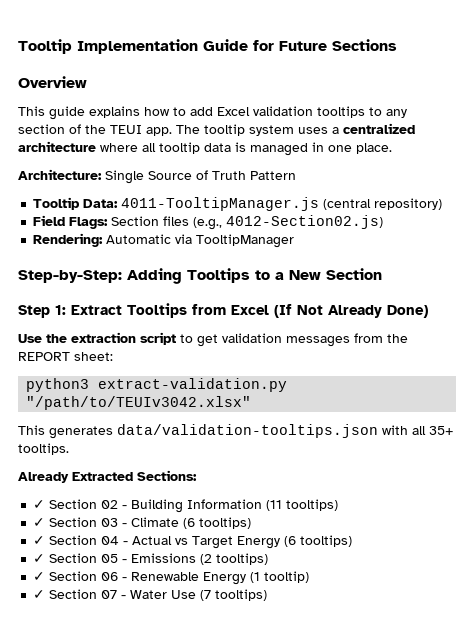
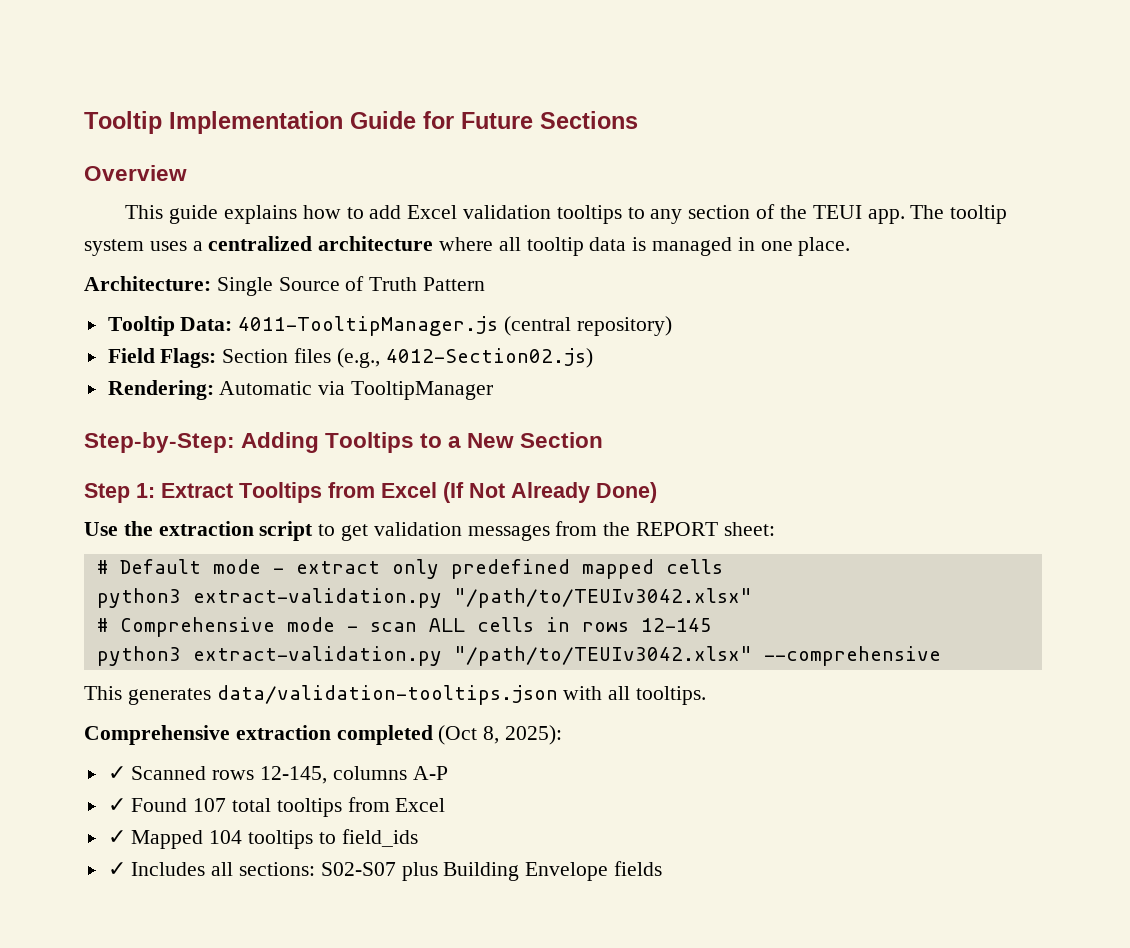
[26,378,288,392] [26,396,252,410] python3 extract-validation.py "/path/to/TEUIv3042.xlsx" -> [96,559,723,579] [96,588,752,608] [96,617,712,637] [96,646,941,666] # Default mode - extract only predefined mapped cells // python3 extract-validation.py "/path/to/TEUIv3042.xlsx" // # Comprehensive mode - scan ALL cells in rows 12-145 // python3 extract-validation.py "/path/to/TEUIv3042.xlsx" --comprehensive
[429,426,453,435] 35+ -> (631, 693) none
[18,470,197,483] [33,499,339,513] [33,517,252,529] [33,535,353,549] [33,553,269,565] [33,571,310,585] [33,589,268,601] Already Extracted Sections: // ✓ Section 02 - Building Information (11 tooltips) // ✓ Section 03 - Climate (6 tooltips) // ✓ Section 04 - Actual vs Target Energy (6 tooltips) // ✓ Section 05 - Emissions (2 tooltips) // ✓ Section 06 - Renewable Energy (1 tooltip) // ✓ Section 07 - Water Use (7 tooltips) -> [84,725,563,745] [107,766,448,784] [107,797,446,817] [107,829,418,849] [107,861,663,881] Comprehensive extraction completed (Oct 8, 2025): // ✓ Scanned rows 12-145, columns A-P // ✓ Found 107 total tooltips from Excel // ✓ Mapped 104 tooltips to field_ids // ✓ Includes all sections: S02-S07 plus Building Envelope fields

